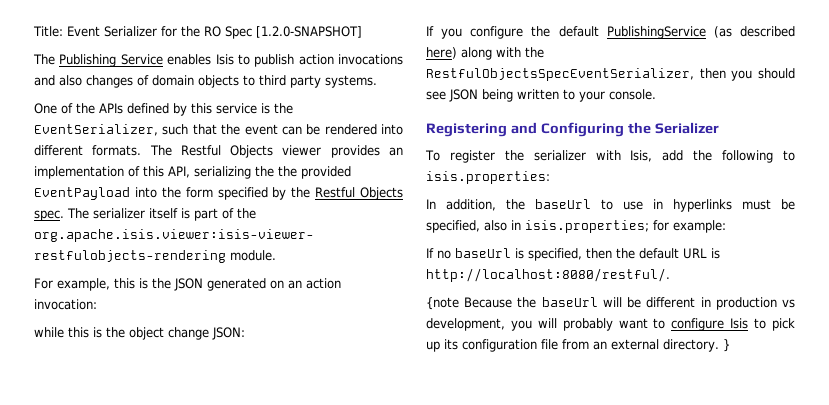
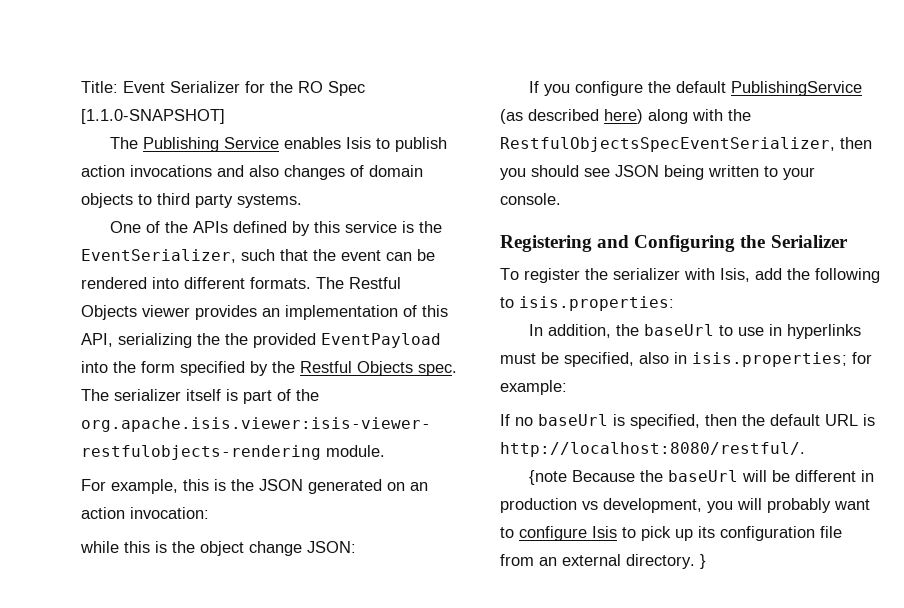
[256,26,362,38] [1.2.0-SNAPSHOT] -> [81,109,225,124] [1.1.0-SNAPSHOT]

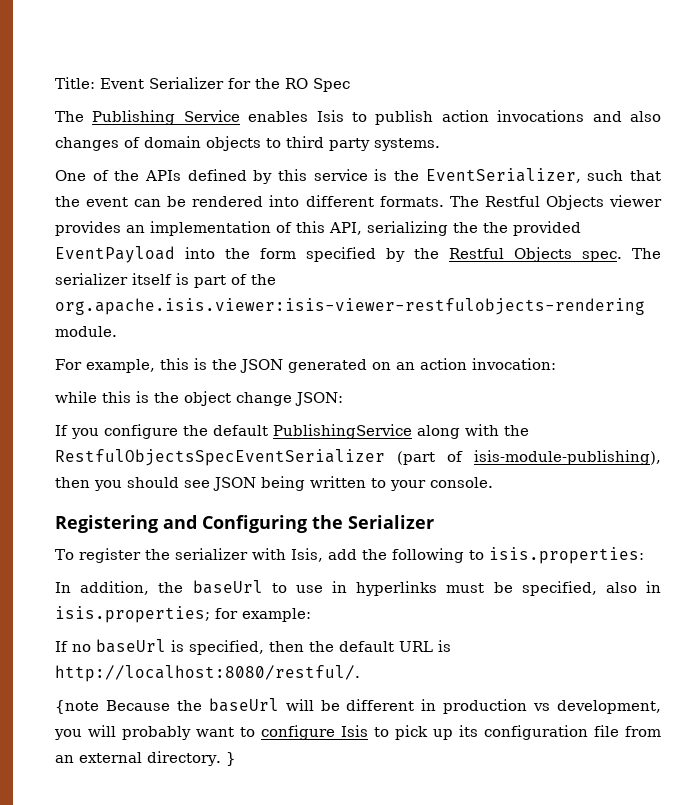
[81,109,225,124] [1.1.0-SNAPSHOT] -> (350, 85) none
[500,109,751,124] [500,137,835,152] (as described here) along with the RestfulObjectsSpecEventSerializer, -> [417,424,529,439] [55,449,661,466] along with the RestfulObjectsSpecEventSerializer (part of isis-module-publishing),

